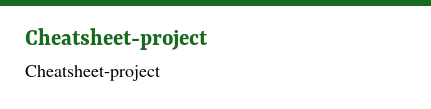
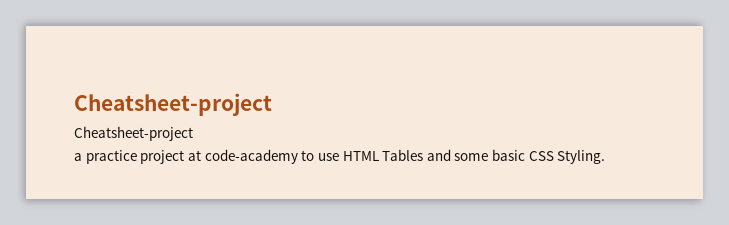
(161, 73) none -> [74,149,606,164] // a practice project at code-academy to use HTML Tables and some basic CSS Styling.

